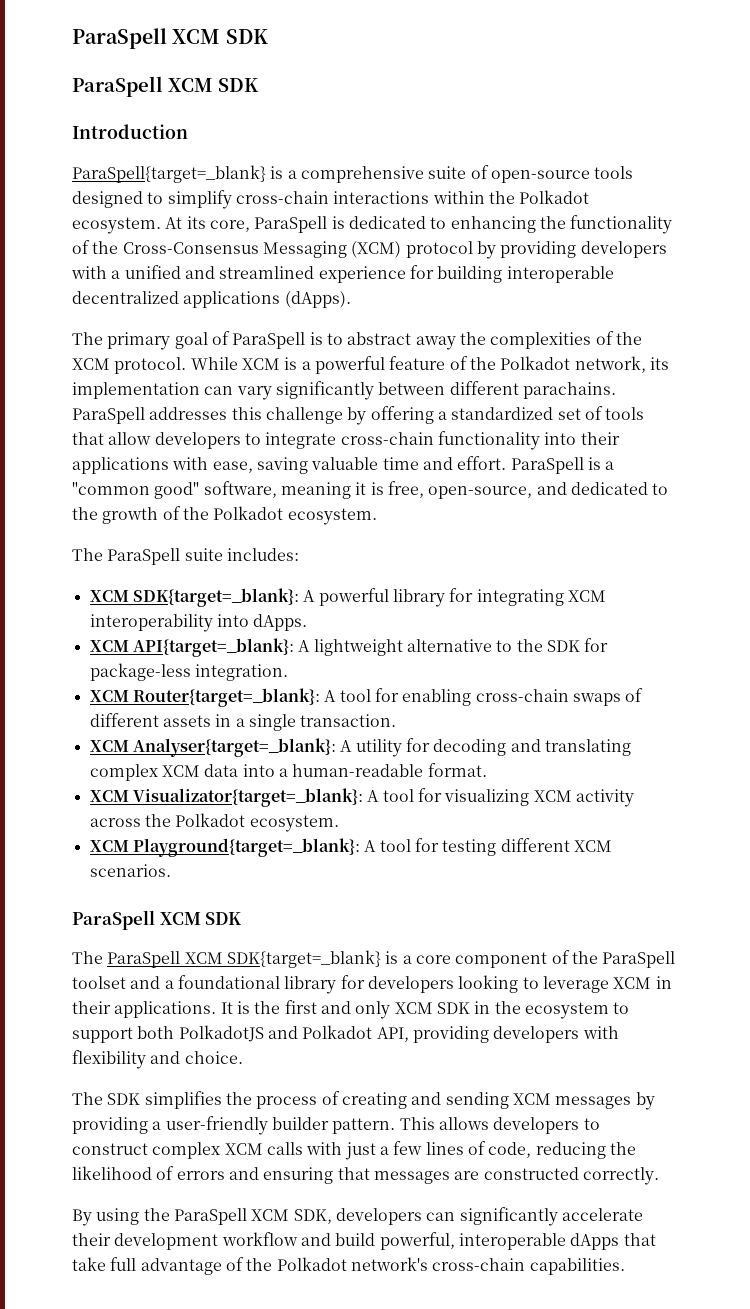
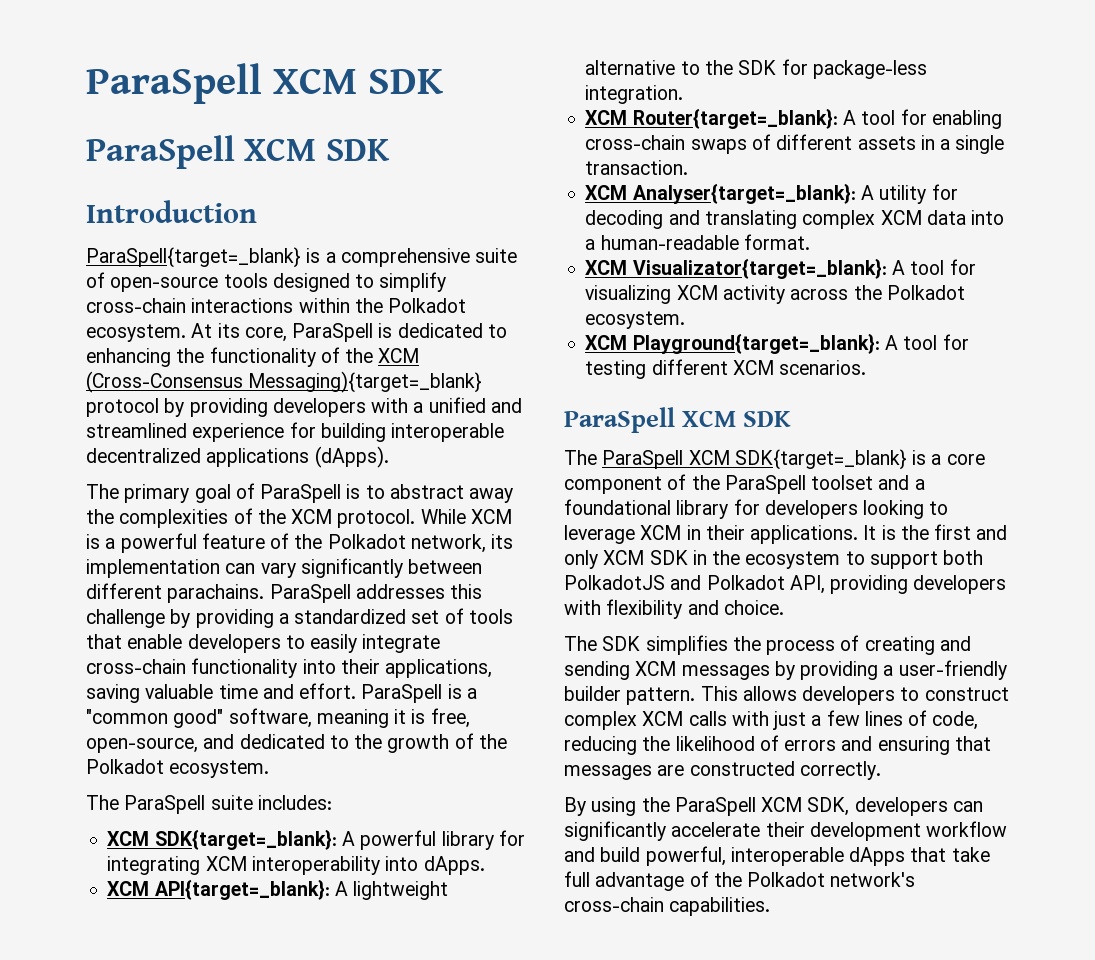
[122,241,402,258] Cross-Consensus Messaging (XCM) -> [378,348,420,363] [86,371,483,393] XCM (Cross-Consensus Messaging){target=_blank}
[370,406,434,424] offering -> [195,609,274,628] providing
[108,432,261,449] allow developers to -> [127,634,358,653] enable developers to easily
[72,457,253,474] applications with ease, -> [385,659,493,678] applications,

